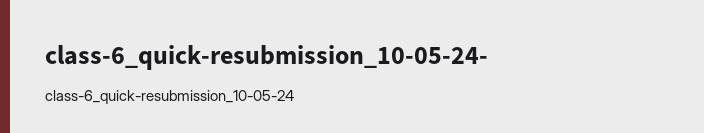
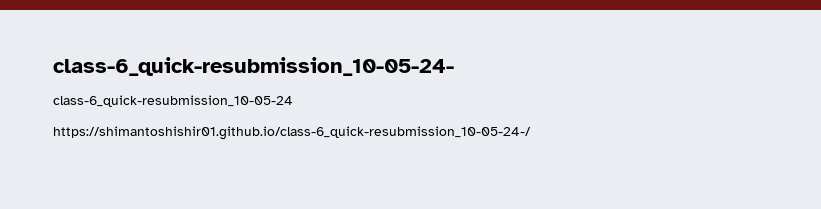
(294, 97) none -> [53,126,531,140] // https://shimantoshishir01.github.io/class-6_quick-resubmission_10-05-24-/

